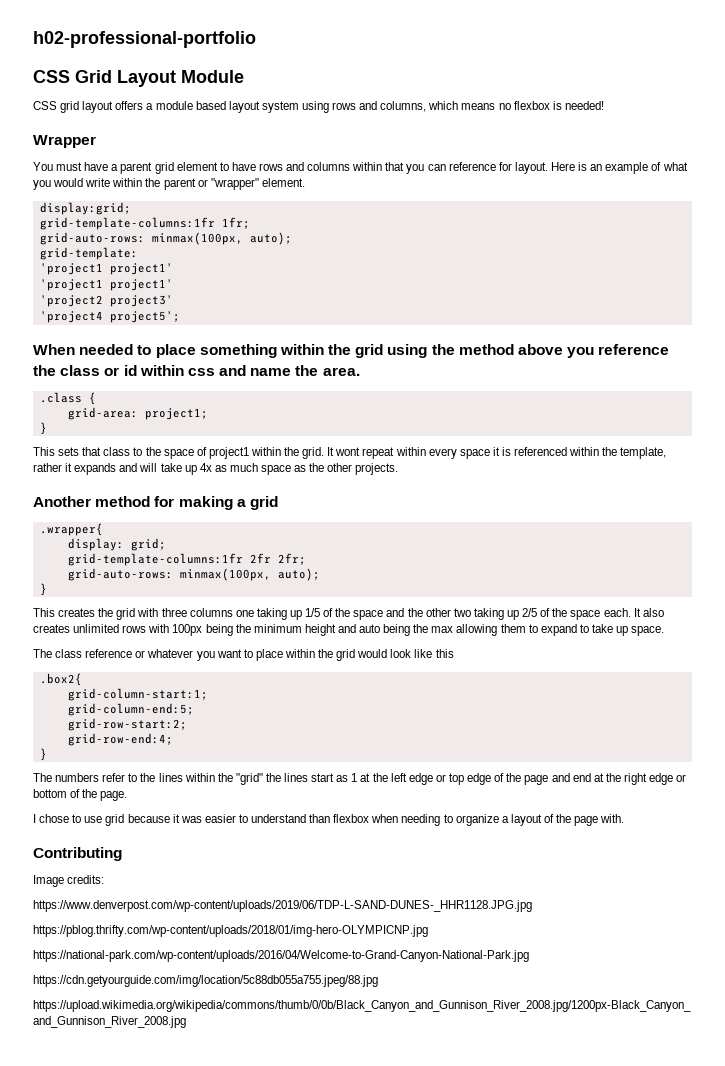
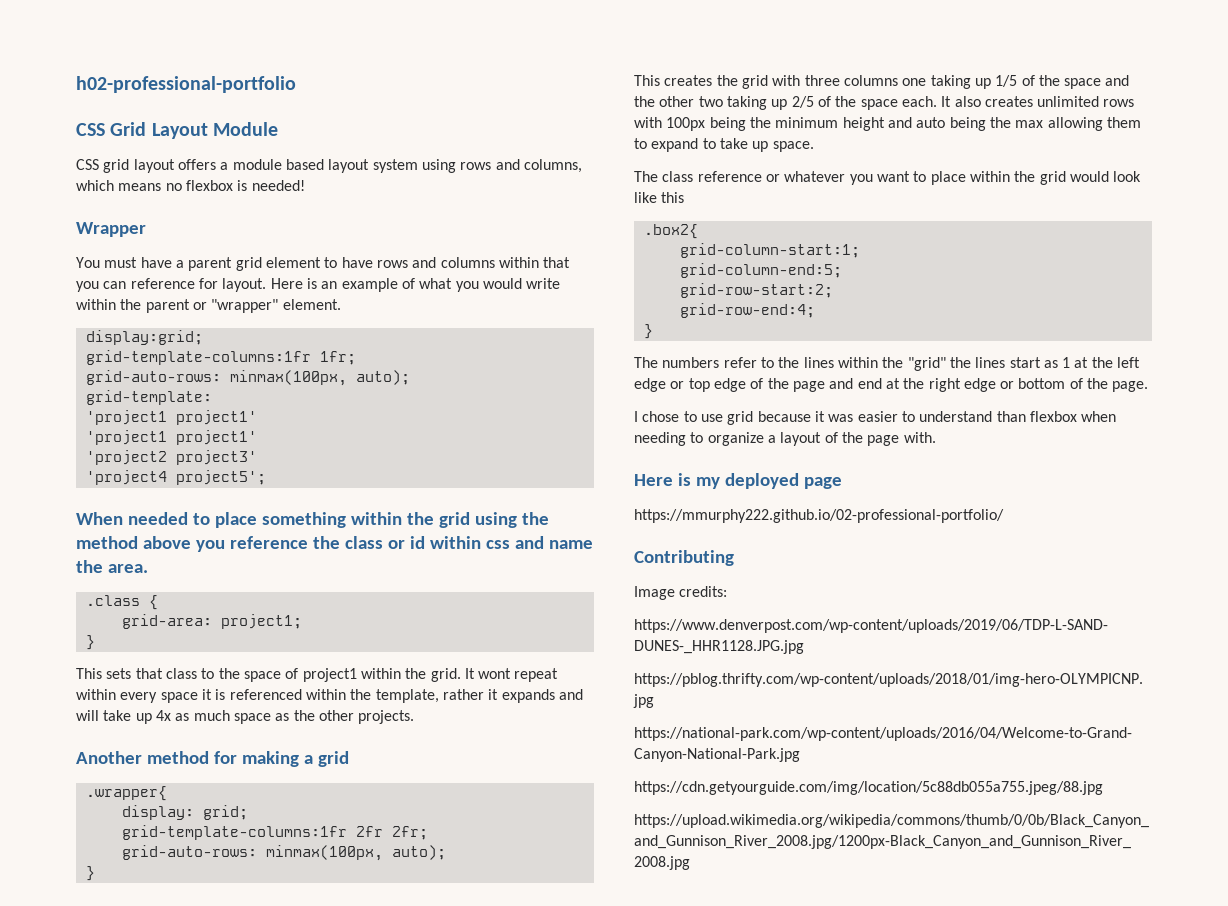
(625, 818) none -> [634,473,842,489] [634,509,1004,523] // Here is my deployed page // https://mmurphy222.github.io/02-professional-portfolio/

